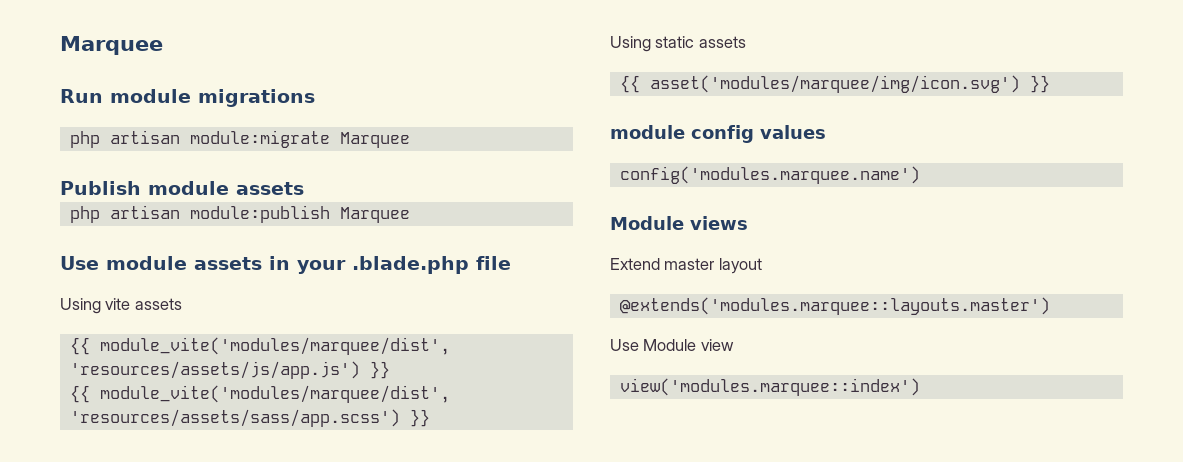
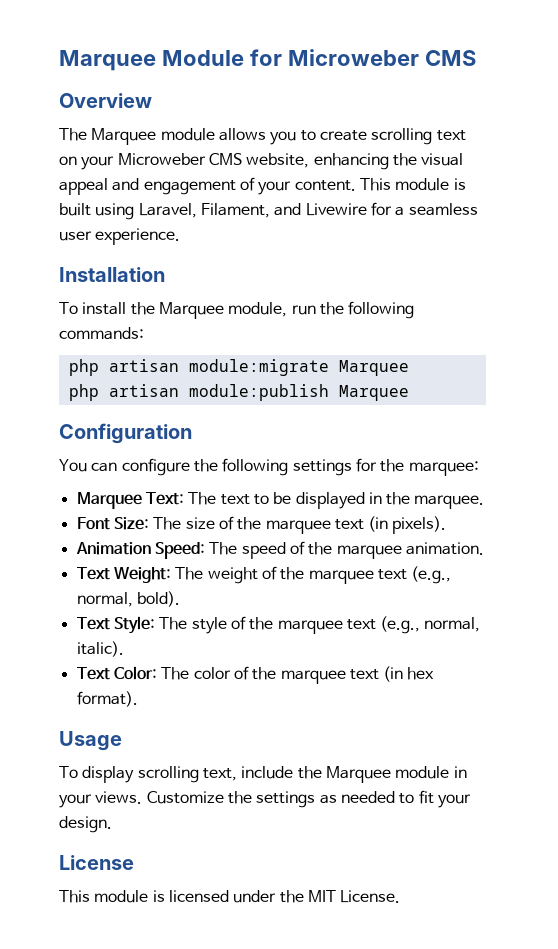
[60,36,163,55] [60,89,315,107] Marquee // Run module migrations -> [59,49,476,71] [59,93,152,108] [59,128,466,145] [59,153,464,170] [59,177,466,195] [59,202,478,220] [59,228,181,245] [59,267,165,282] [59,301,415,319] [59,327,144,340] Marquee Module for Microweber CMS // Overview // The Marquee module allows you to create scrolling text on your Microweber CMS website, enhancing the visual appeal and engagement of your content. This module is built using Laravel, Filament, and Livewire for a seamless user experience. // Installation // To install the Marquee module, run the following commands:
[60,181,304,195] // Publish module assets -> (409, 368) none
[60,256,511,274] [60,298,182,314] [69,337,450,355] [69,361,390,379] [69,385,450,403] [69,409,430,427] [610,36,746,52] [619,75,1050,93] [610,125,826,143] [619,166,920,184] [610,216,748,230] [610,258,762,274] [619,297,1050,315] [610,339,734,351] [619,378,920,396] Use module assets in your .blade.php file // Using vite assets // {{ module_vite('modules/marquee/dist', 'resources/assets/js/app.js') }} // {{ module_vite('modules/marquee/dist', 'resources/assets/sass/app.scss') }} // Using static assets // {{ asset('modules/marquee/img/icon.svg') }} // module config values // config('modules.marquee.name') // Module views // Extend master layout // @extends('modules.marquee::layouts.master') // Use Module view // view('modules.marquee::index') -> [59,423,192,444] [59,458,479,476] [76,492,485,509] [76,516,447,534] [75,541,484,559] [76,566,452,584] [76,591,180,607] [76,616,481,634] [76,641,124,657] [76,666,435,684] [76,691,138,707] [59,731,122,751] [59,766,467,783] [59,790,471,808] [59,816,112,833] [59,855,134,870] [59,890,401,903] Configuration // You can configure the following settings for the marquee: // Marquee Text: The text to be displayed in the marquee. // Font Size: The size of the marquee text (in pixels). // Animation Speed: The speed of the marquee animation. // Text Weight: The weight of the marquee text (e.g., normal, bold). // Text Style: The style of the marquee text (e.g., normal, italic). // Text Color: The color of the marquee text (in hex format). // Usage // To display scrolling text, include the Marquee module in your views. Customize the settings as needed to fit your design. // License // This module is licensed under the MIT License.

